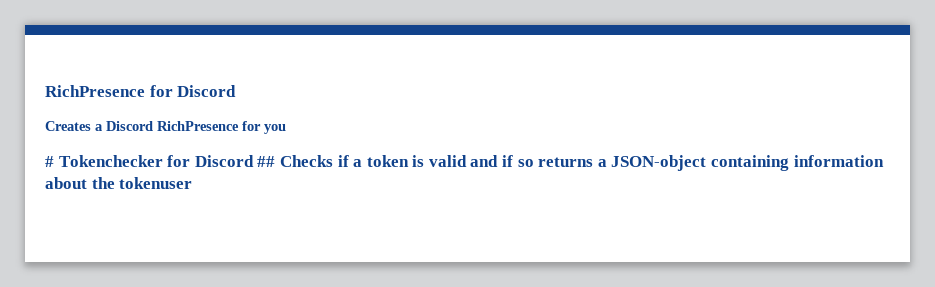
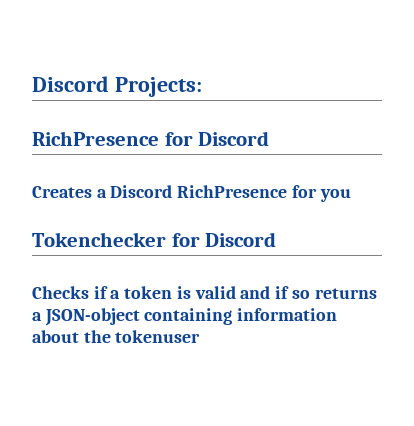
(45, 91) none -> [32,76,202,97] Discord Projects: //
[45,156,54,167] # -> (351, 195) none
[257,156,276,167] ## -> (277, 239) //

